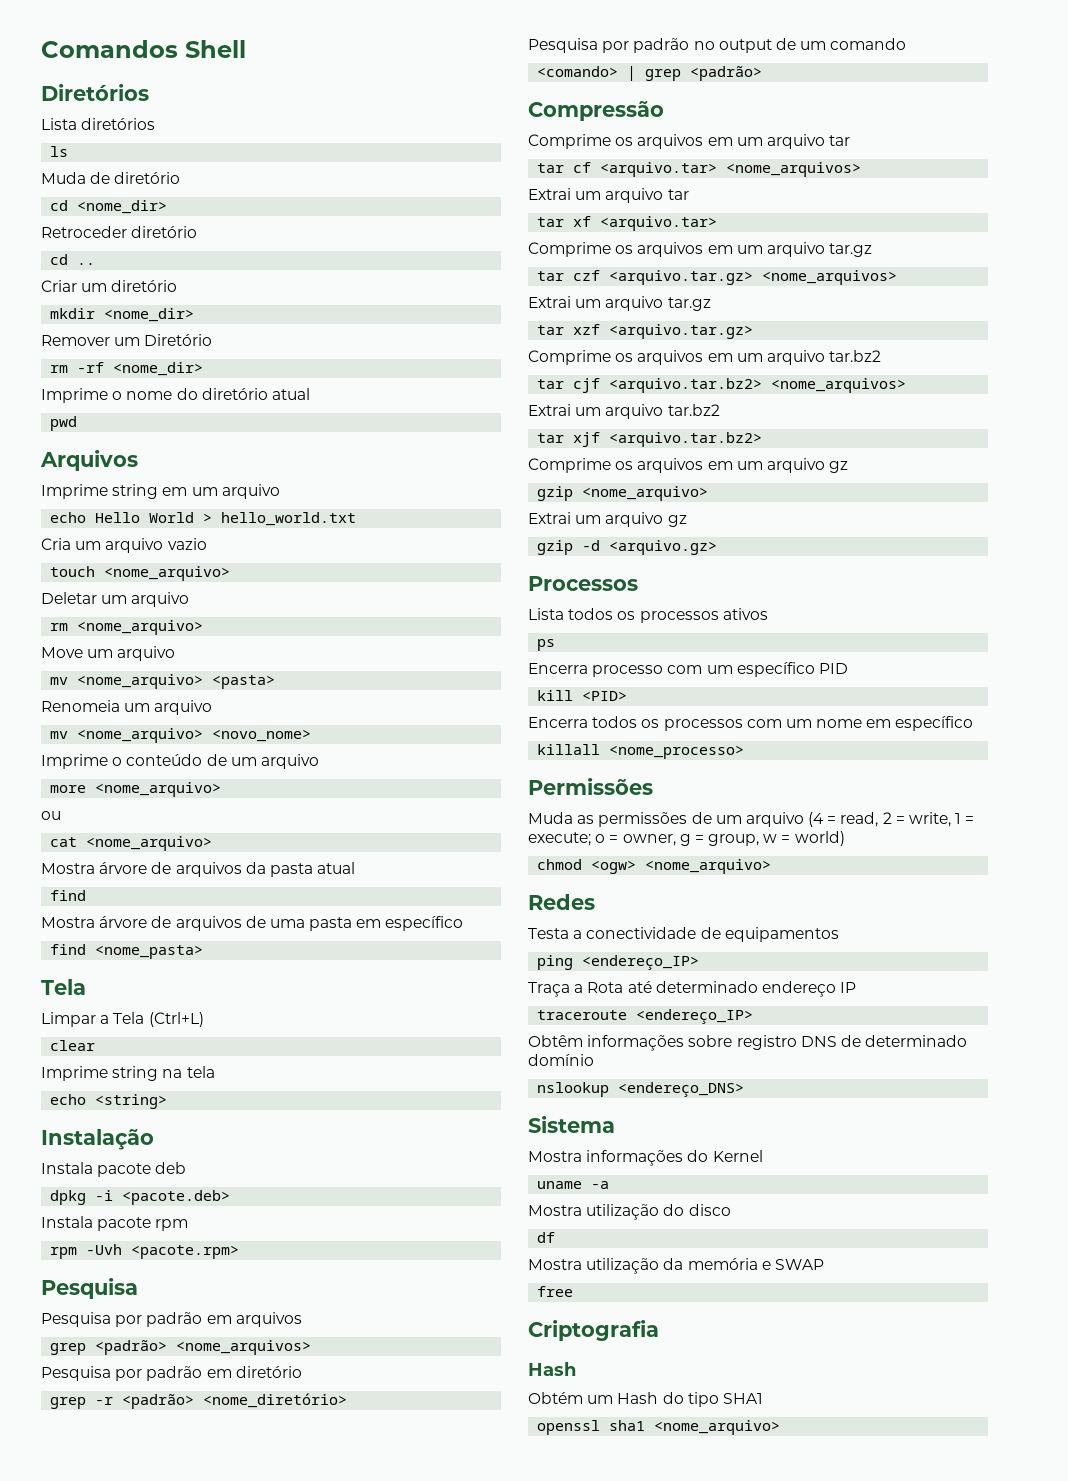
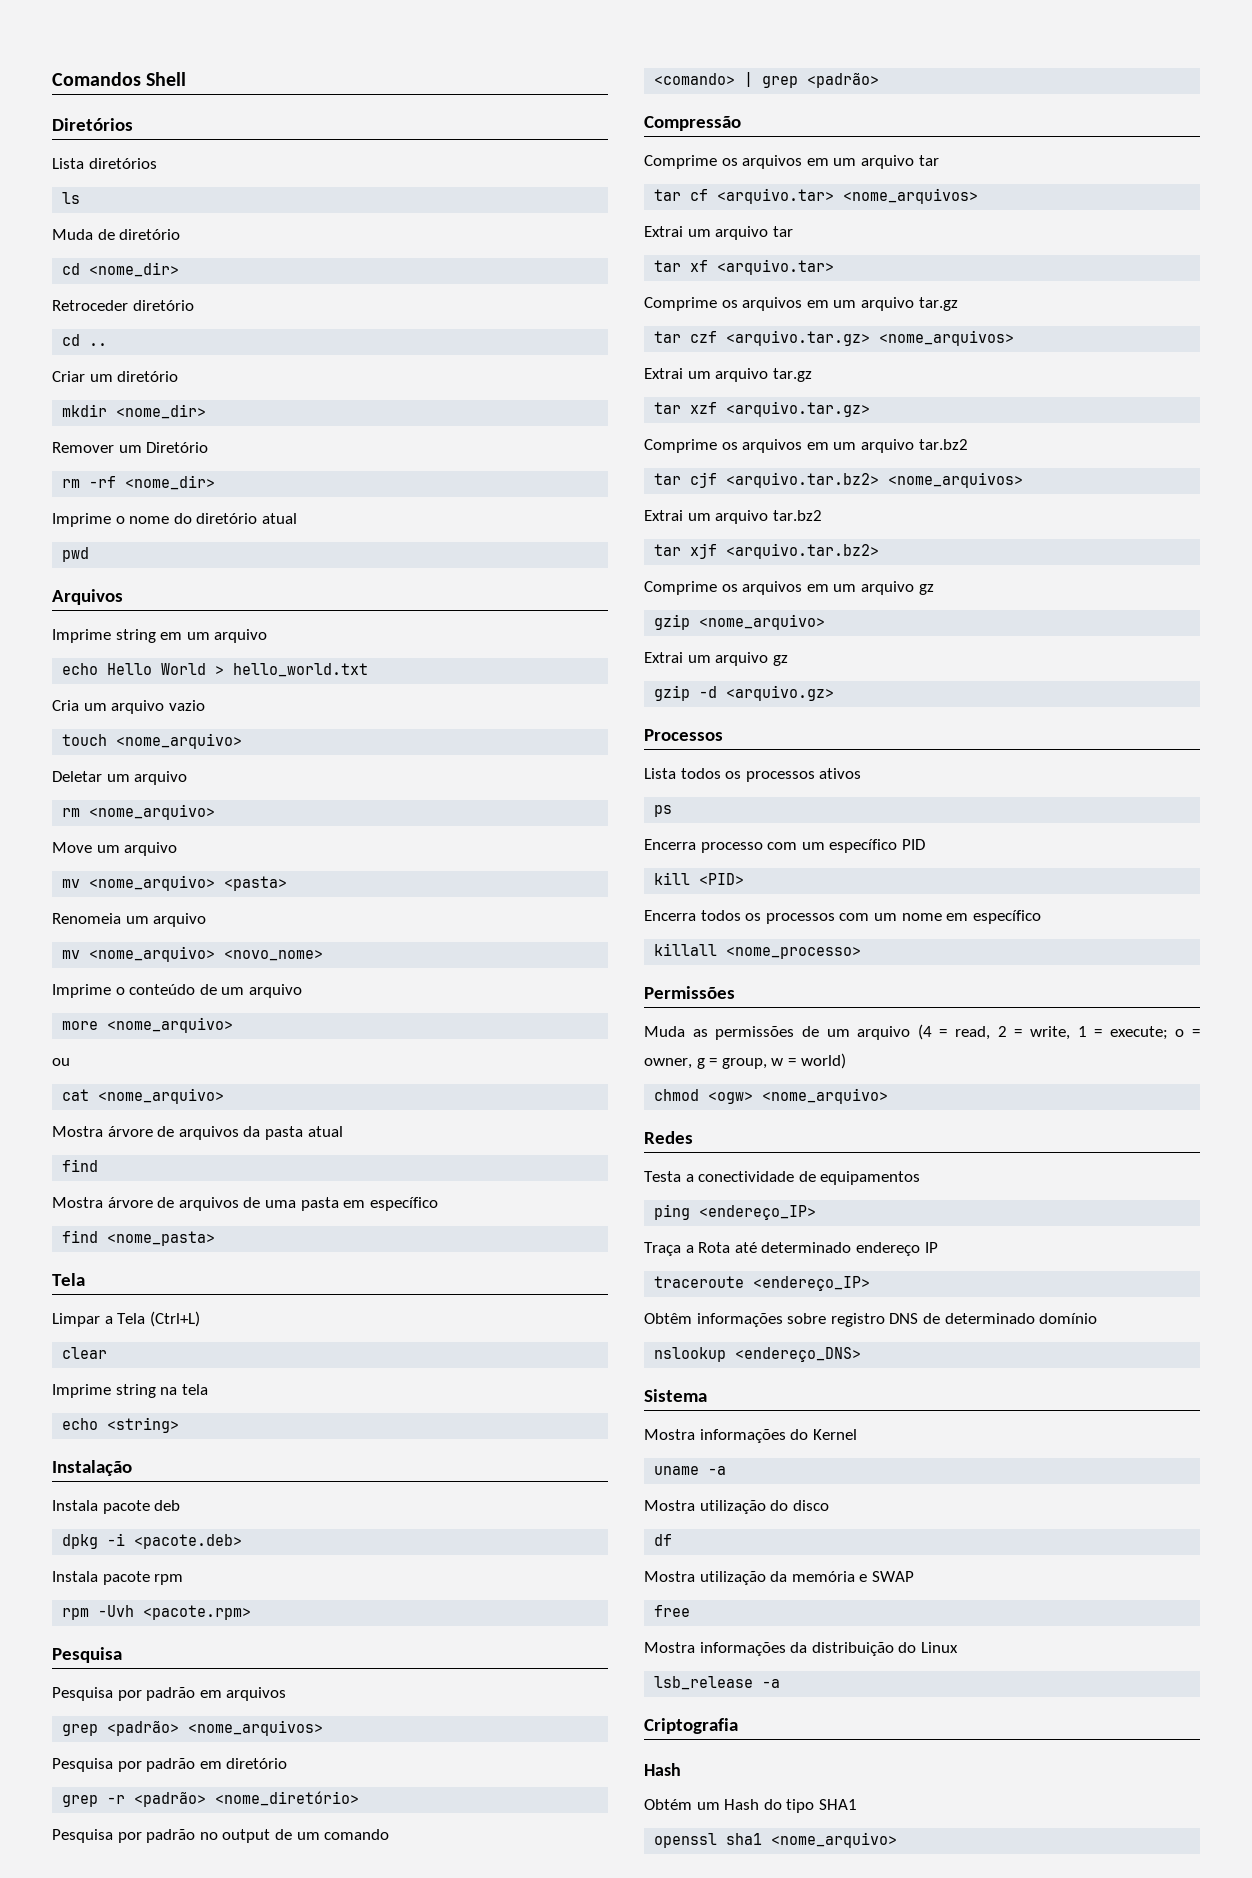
(574, 1291) none -> [644,1642,958,1656] [654,1676,781,1690] // Mostra informações da distribuição do Linux // lsb_release -a

